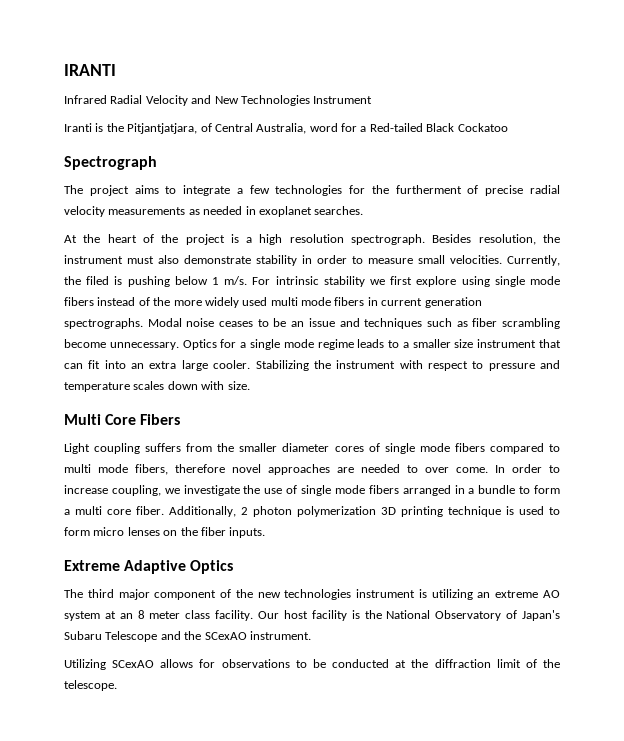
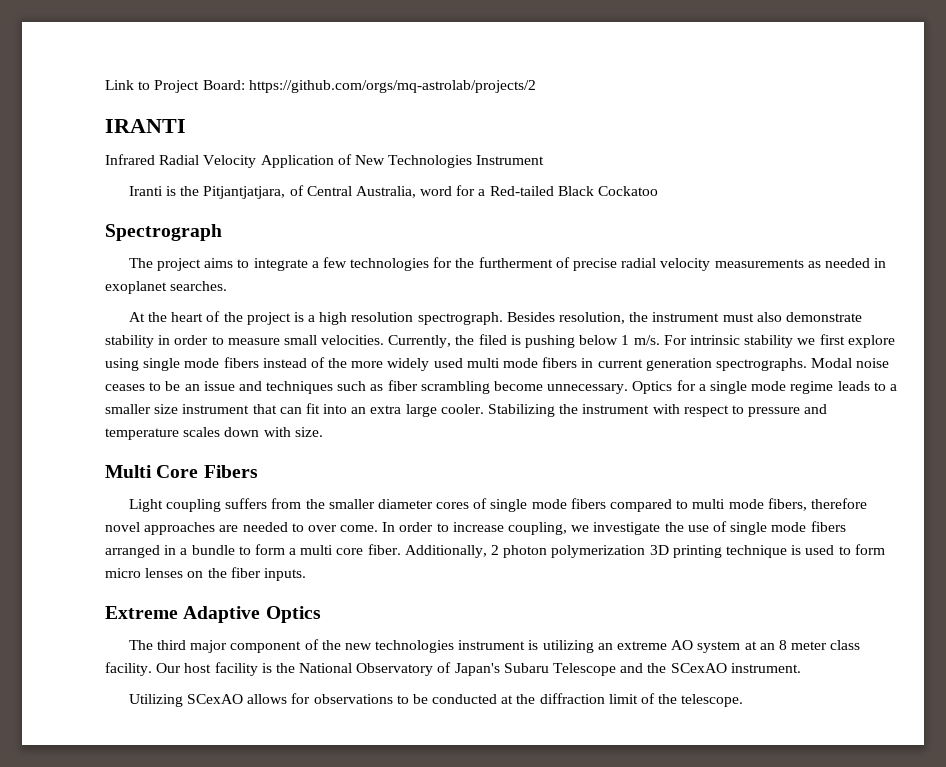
(64, 70) none -> [105,80,536,93] Link to Project Board: https://github.com/orgs/mq-astrolab/projects/2 //
[191,95,212,104] and -> [260,154,352,168] Application of

